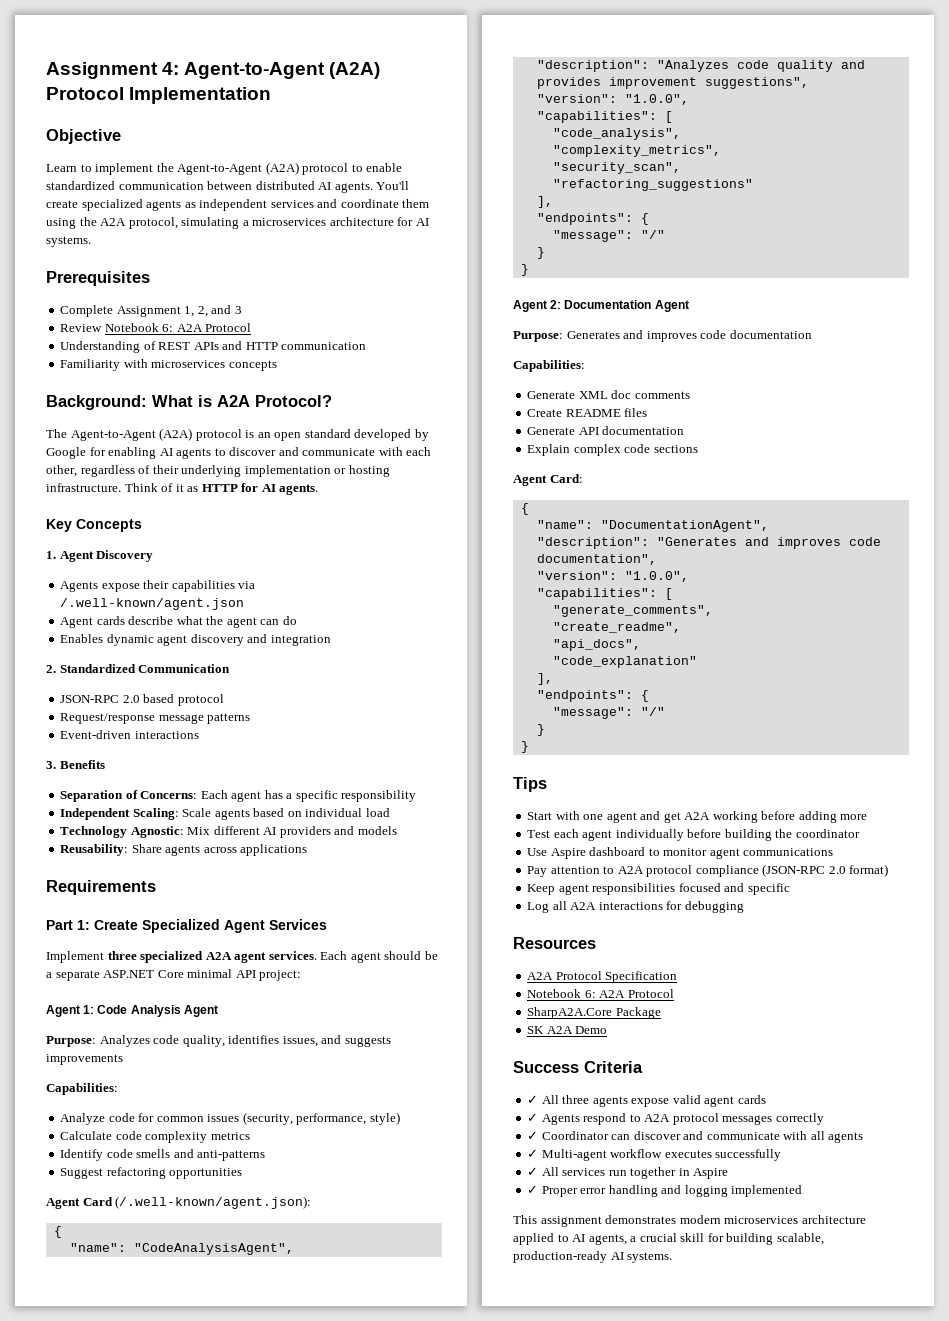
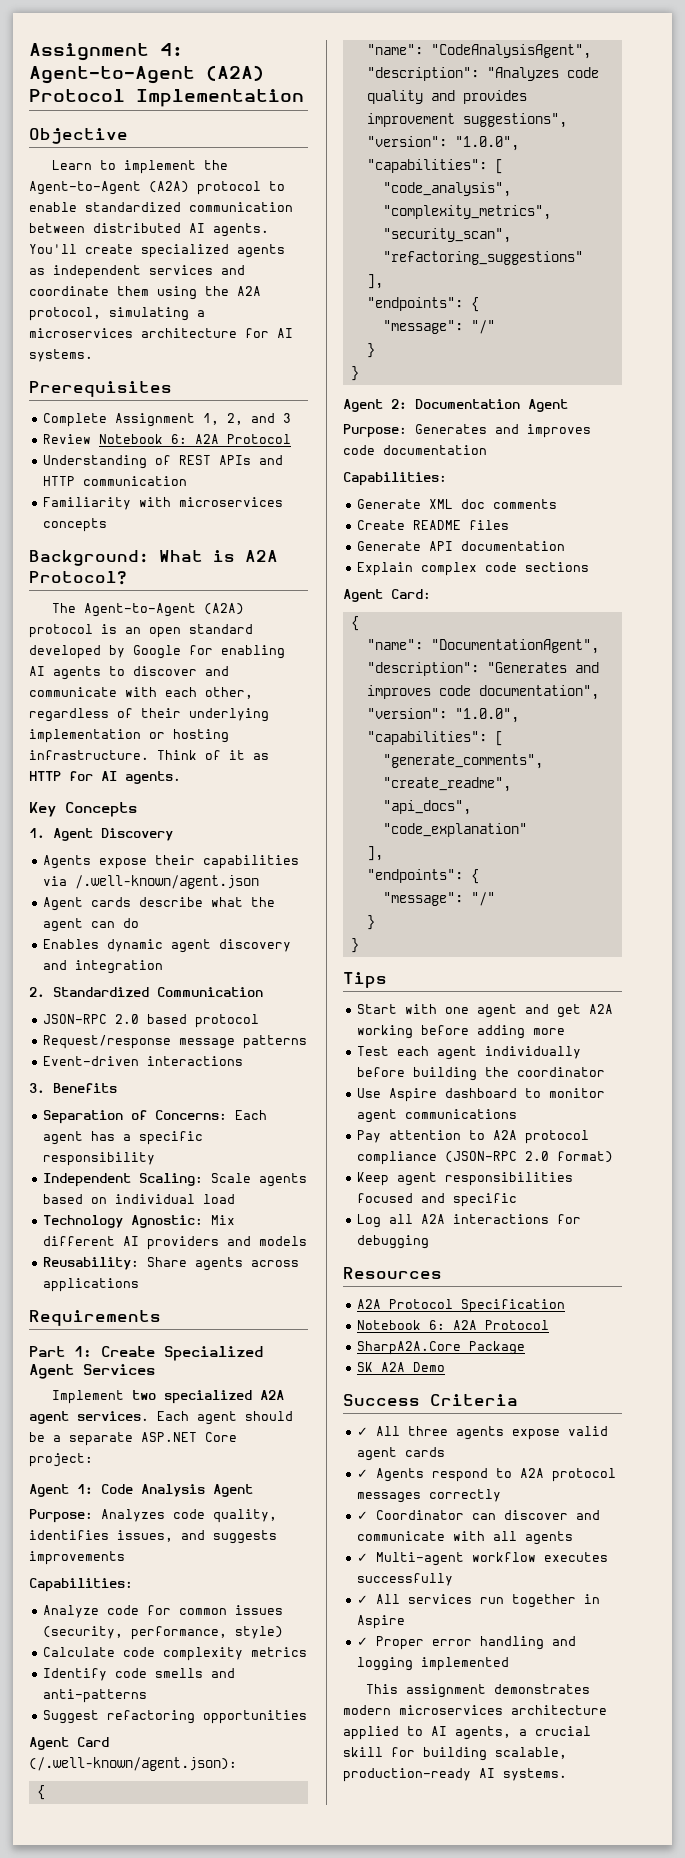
[107,951,137,960] three -> [131,1390,156,1400] two
[187,969,256,978] minimal API -> (237, 1437) none

